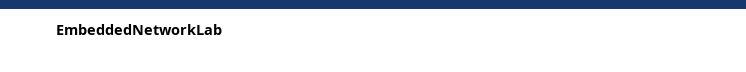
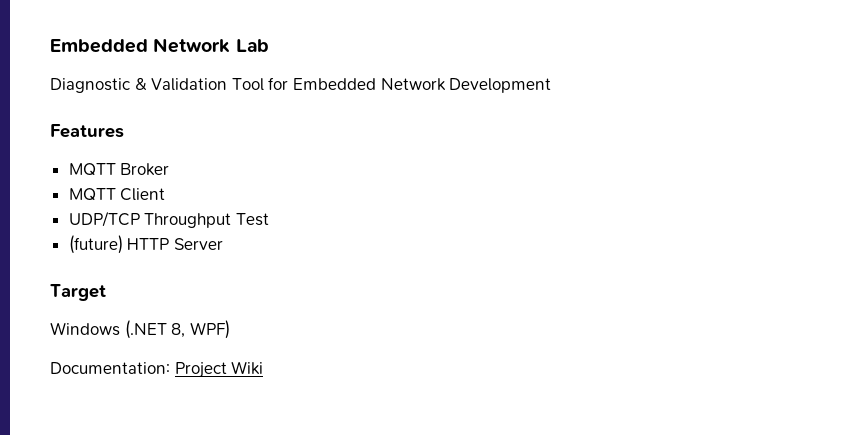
[56,24,222,35] EmbeddedNetworkLab -> [50,38,269,53] [50,77,552,93] [50,124,124,138] [68,163,170,176] [68,188,166,201] [68,211,269,228] [68,235,223,254] [50,284,106,301] [50,320,230,339] [50,361,264,378] Embedded Network Lab // Diagnostic & Validation Tool for Embedded Network Development // Features // MQTT Broker // MQTT Client // UDP/TCP Throughput Test // (future) HTTP Server // Target // Windows (.NET 8, WPF) // Documentation: Project Wiki

